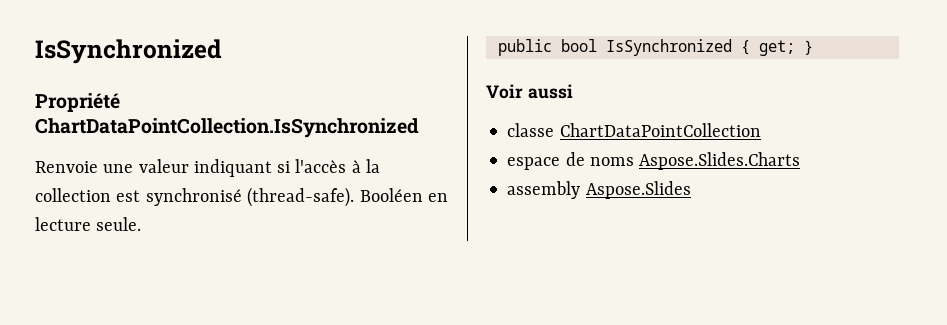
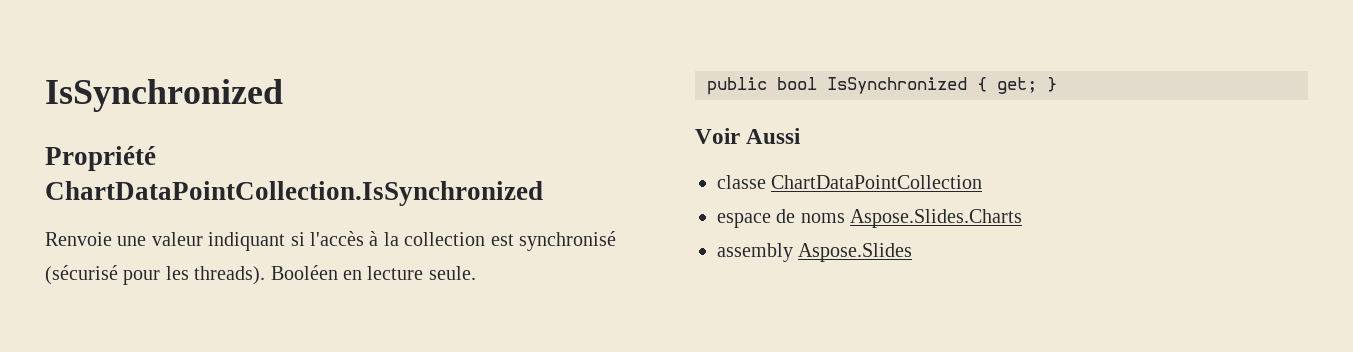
[247,187,355,207] (thread-safe). -> [45,265,266,285] (sécurisé pour les threads).
[527,84,573,99] aussi -> [746,128,802,144] Aussi

